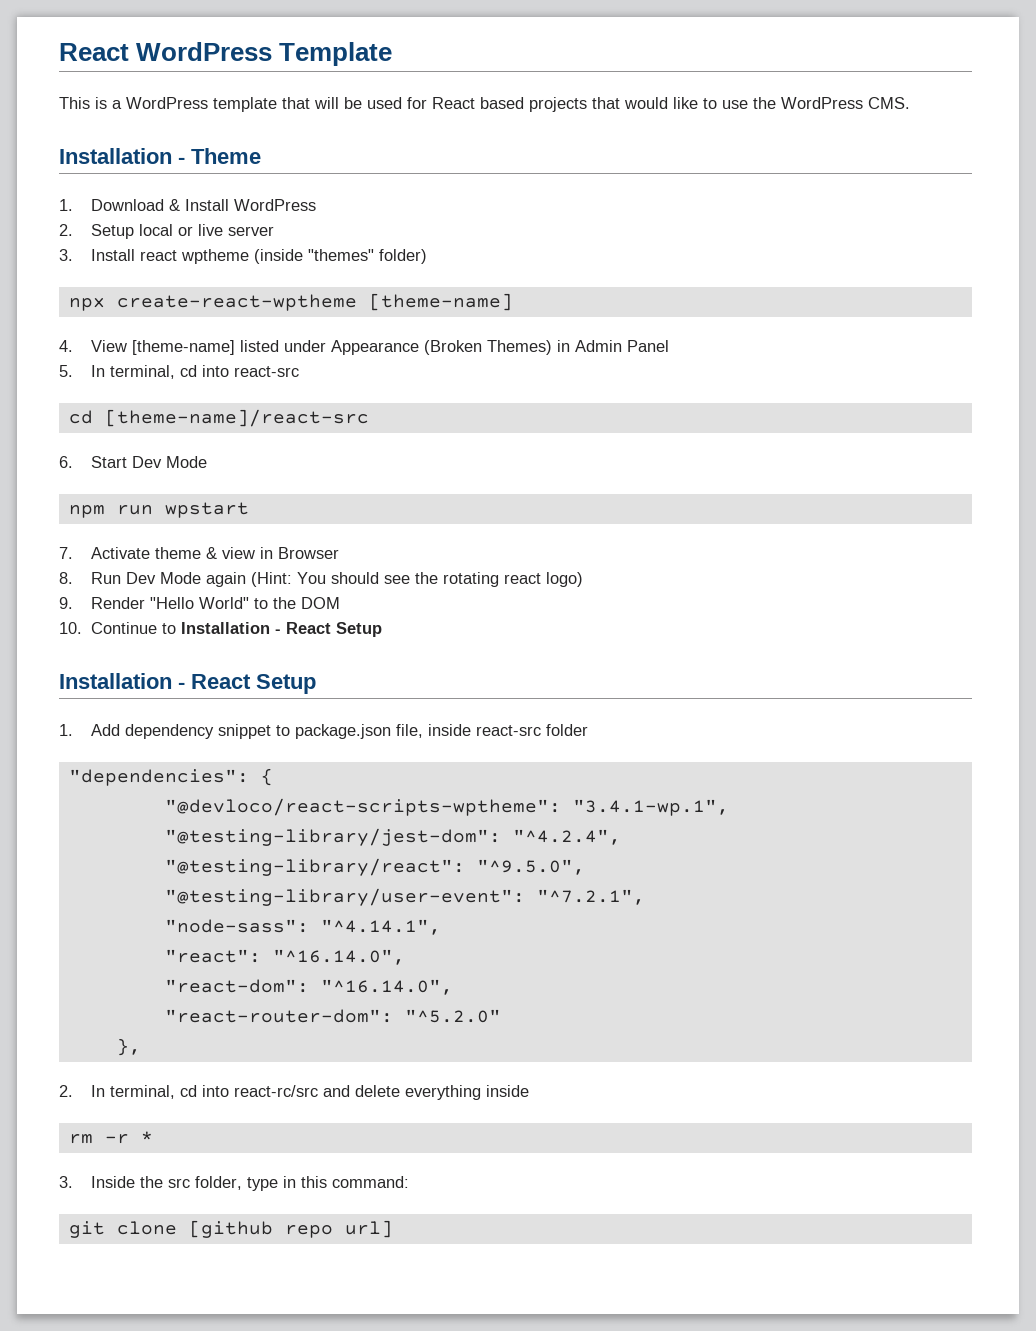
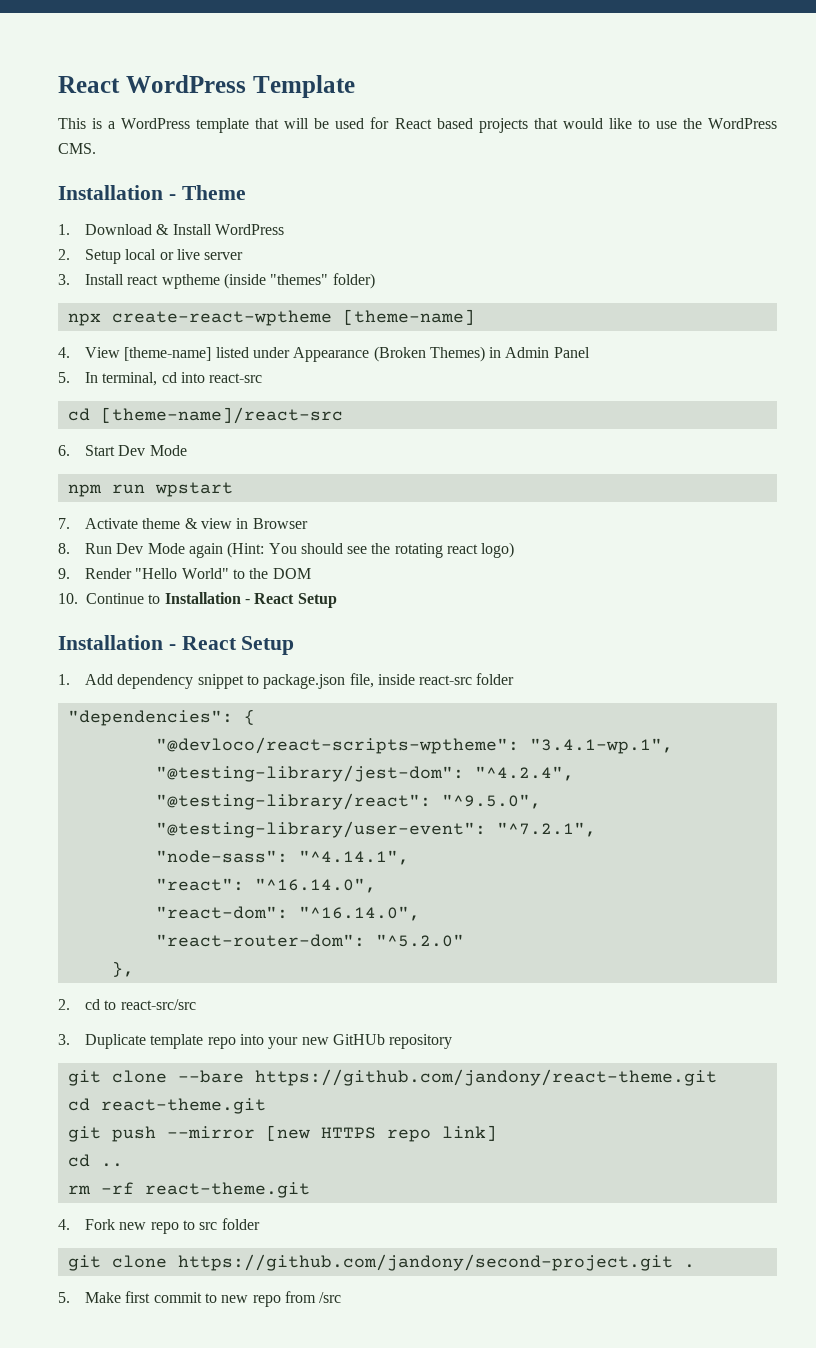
[91,1085,530,1100] [68,1131,153,1144] [59,1176,410,1191] [68,1220,393,1238] In terminal, cd into react-rc/src and delete everything inside // rm -r * // 3. Inside the src folder, type in this command: // git clone [github repo url] -> [84,999,196,1010] [58,1034,453,1049] [67,1069,717,1086] [67,1098,266,1114] [67,1125,497,1142] [67,1154,123,1167] [67,1182,310,1198] [58,1218,260,1234] [67,1254,695,1271] [58,1291,342,1307] cd to react-src/src // 3. Duplicate template repo into your new GitHUb repository // git clone --bare https://github.com/jandony/react-theme.git // cd react-theme.git // git push --mirror [new HTTPS repo link] // cd .. // rm -rf react-theme.git // 4. Fork new repo to src folder // git clone https://github.com/jandony/second-project.git . // 5. Make first commit to new repo from /src

